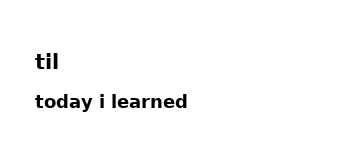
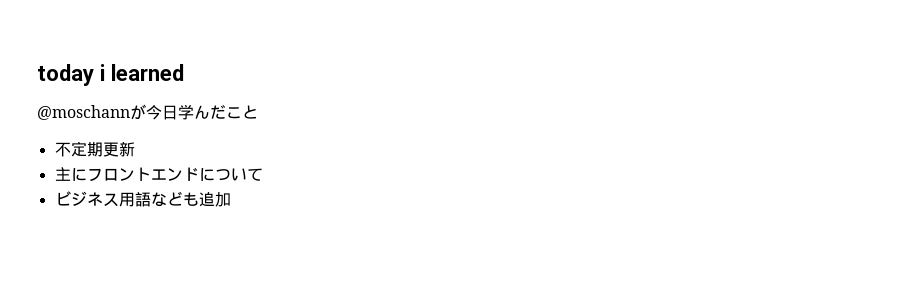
[35,53,59,69] til // -> (37, 75) none
(188, 101) none -> [37,104,258,120] [54,141,135,157] [54,167,263,182] [54,191,231,207] // @moschannが今日学んだこと // 不定期更新 // 主にフロントエンドについて // ビジネス用語なども追加

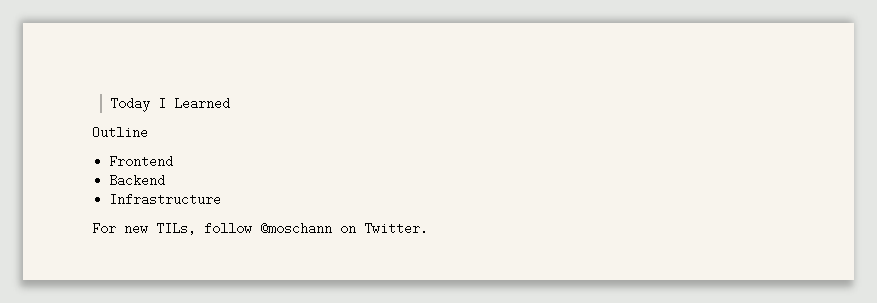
[37,64,184,86] [37,104,258,120] [54,141,135,157] [54,167,263,182] [54,191,231,207] today i learned // @moschannが今日学んだこと // 不定期更新 // 主にフロントエンドについて // ビジネス用語なども追加 -> [110,97,231,112] [92,126,148,139] [109,155,174,168] [109,174,166,187] [109,193,222,206] [92,222,428,235] Today I Learned // Outline // Frontend // Backend // Infrastructure // For new TILs, follow @moschann on Twitter.

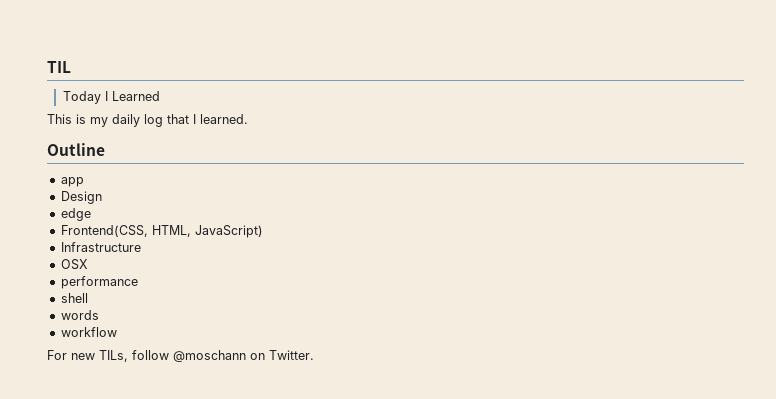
(110, 104) none -> [47,61,71,73] TIL //
[92,126,148,139] [109,155,174,168] [109,174,166,187] [109,193,222,206] Outline // Frontend // Backend // Infrastructure -> [47,114,248,127] [47,143,105,156] [60,177,84,187] [60,191,102,204] [60,208,91,221] [60,225,263,238] [60,242,141,252] [60,259,88,270] [60,276,138,289] [60,293,88,303] [60,310,99,320] [60,327,117,337] This is my daily log that I learned. // Outline // app // Design // edge // Frontend(CSS, HTML, JavaScript) // Infrastructure // OSX // performance // shell // words // workflow

